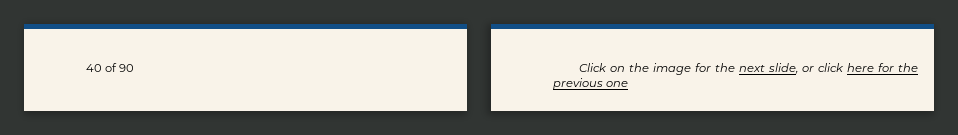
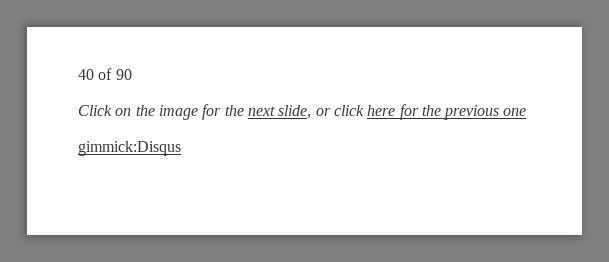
(629, 84) none -> [78,141,181,156] // gimmick:Disqus

